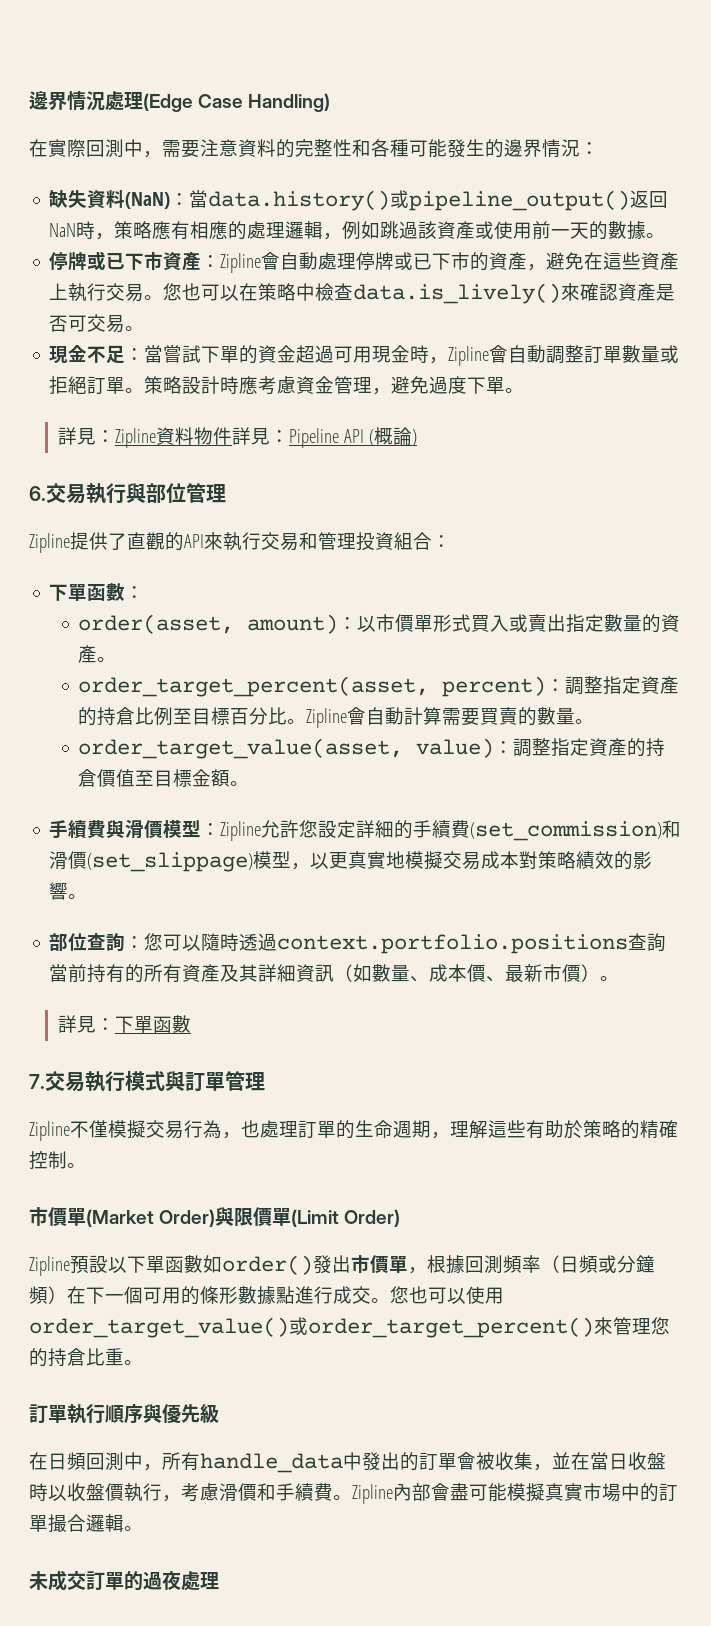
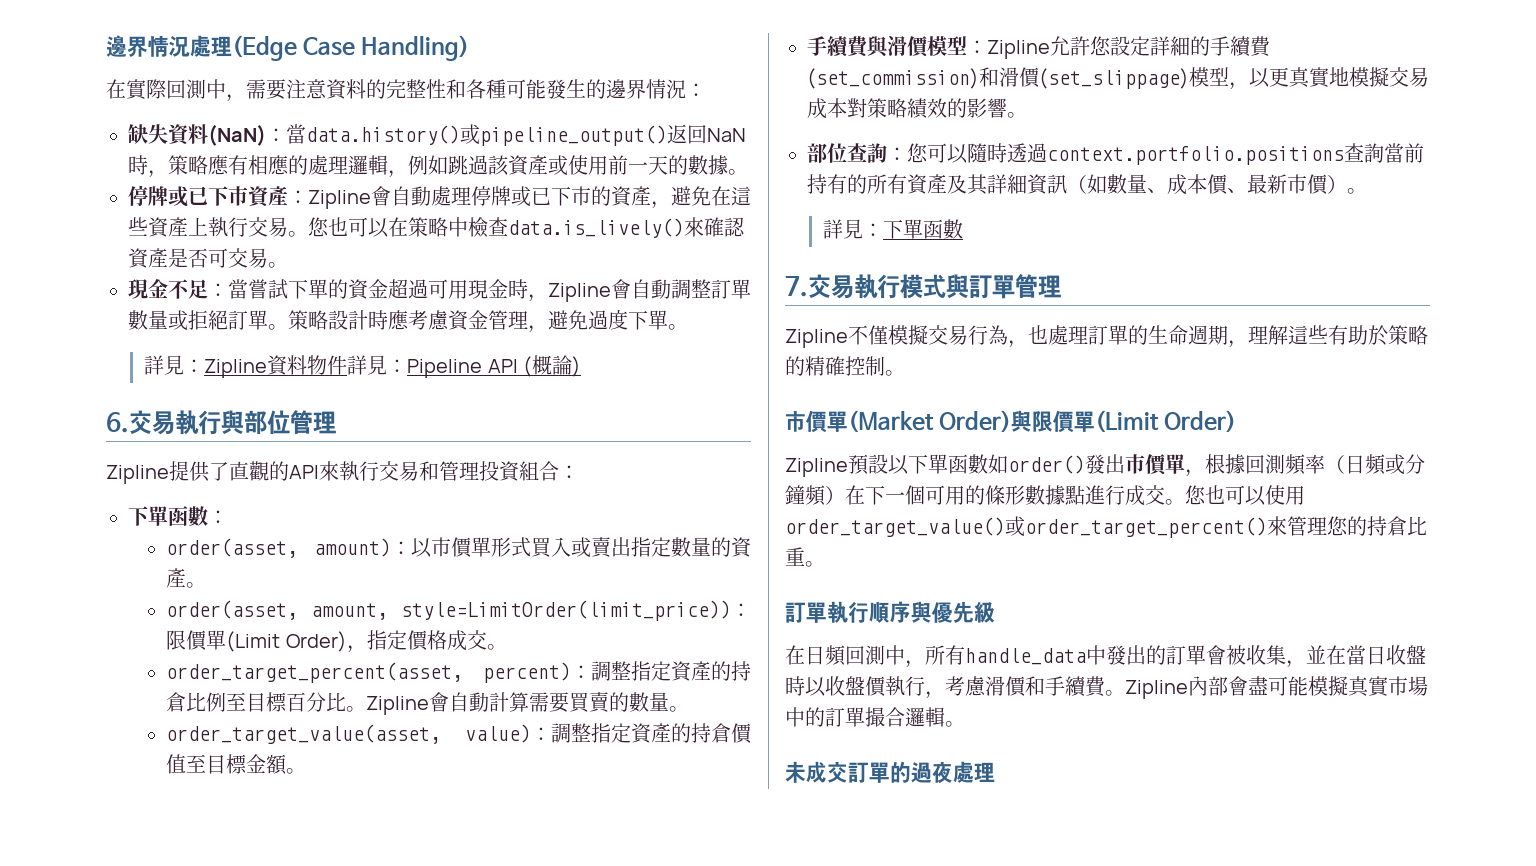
(117, 659) none -> [166,600,751,621] [166,630,507,653] // order(asset, amount, style=LimitOrder(limit_price))：限價單(Limit Order)，指定價格成交。

